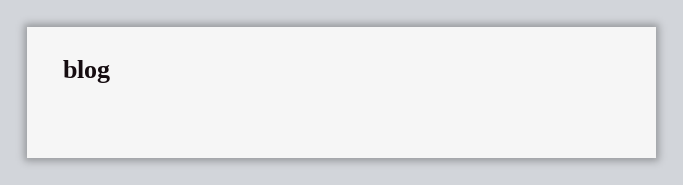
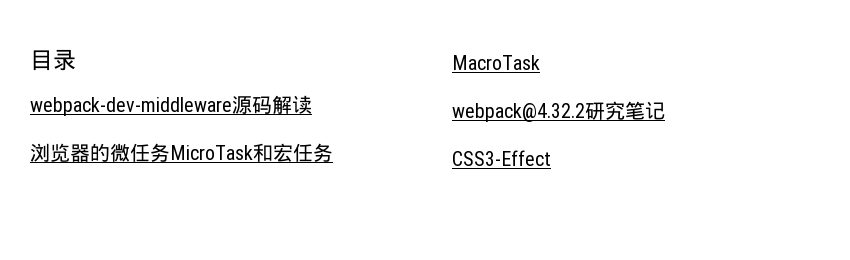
[63,60,110,83] blog -> [30,49,76,71] [30,95,312,116] [30,143,333,162] [452,55,540,70] [452,101,665,122] [452,150,551,166] 目录 // webpack-dev-middleware源码解读 // 浏览器的微任务MicroTask和宏任务MacroTask // webpack@4.32.2研究笔记 // CSS3-Effect

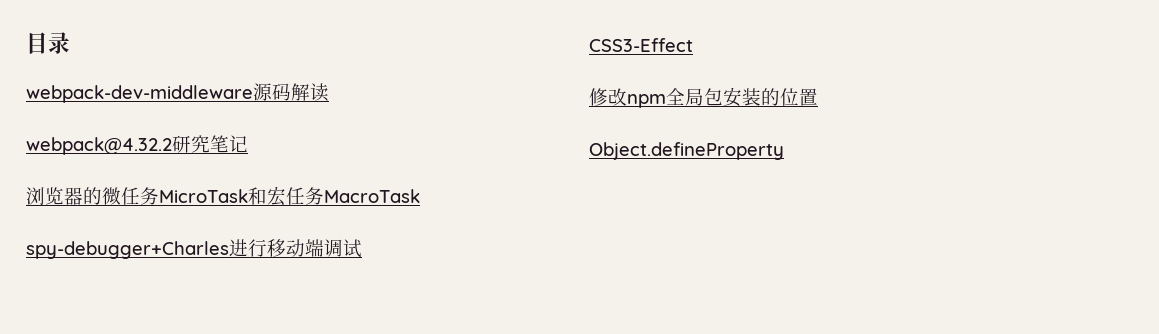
(312, 104) none -> [26,135,248,155] // webpack@4.32.2研究笔记
[452,101,665,122] [452,150,551,166] webpack@4.32.2研究笔记 // CSS3-Effect -> [26,239,362,259] [589,38,693,52] [589,87,818,108] [589,142,784,160] spy-debugger+Charles进行移动端调试 // CSS3-Effect // 修改npm全局包安装的位置 // Object.defineProperty

